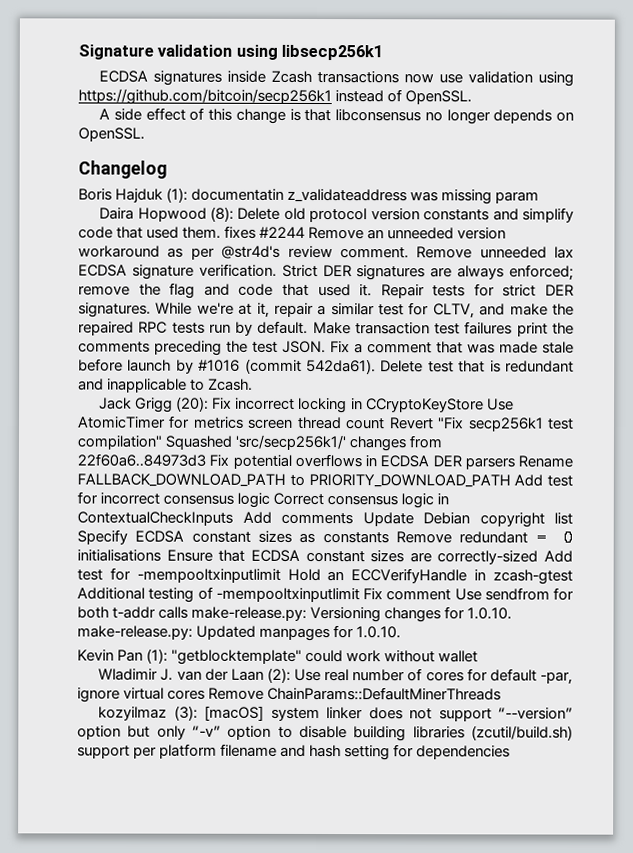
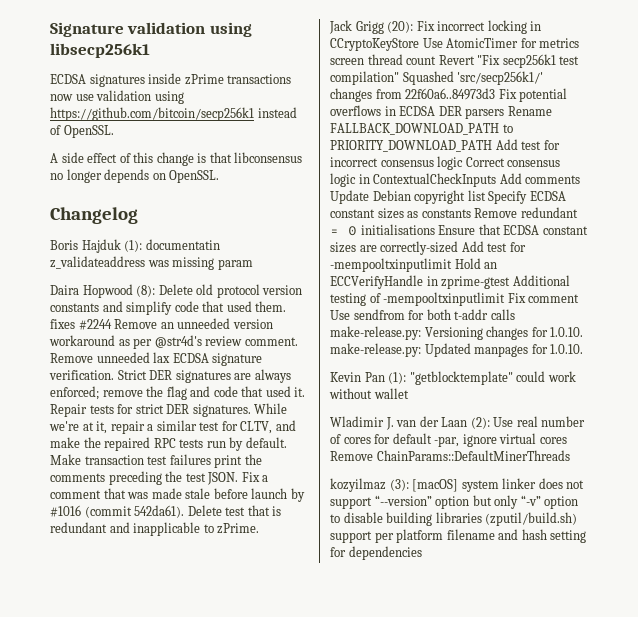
[271,70,313,83] Zcash -> [184,74,224,85] zPrime
[208,378,254,391] Zcash. -> [217,523,260,534] zPrime.
[492,569,573,585] zcash-gtest -> [441,276,511,289] zprime-gtest
[471,725,573,741] (zcutil/build.sh) -> [485,512,578,526] (zputil/build.sh)

